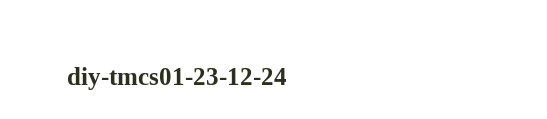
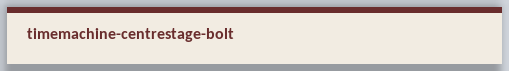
[67,67,287,90] diy-tmcs01-23-12-24 -> [27,28,234,42] timemachine-centrestage-bolt

